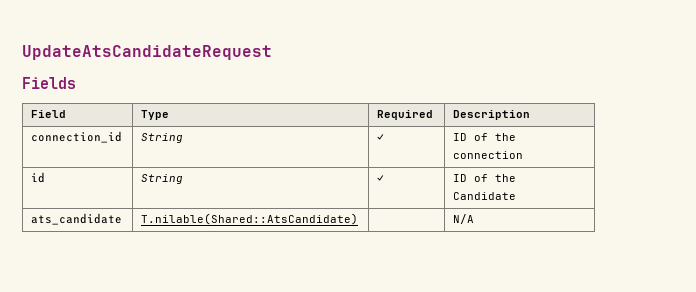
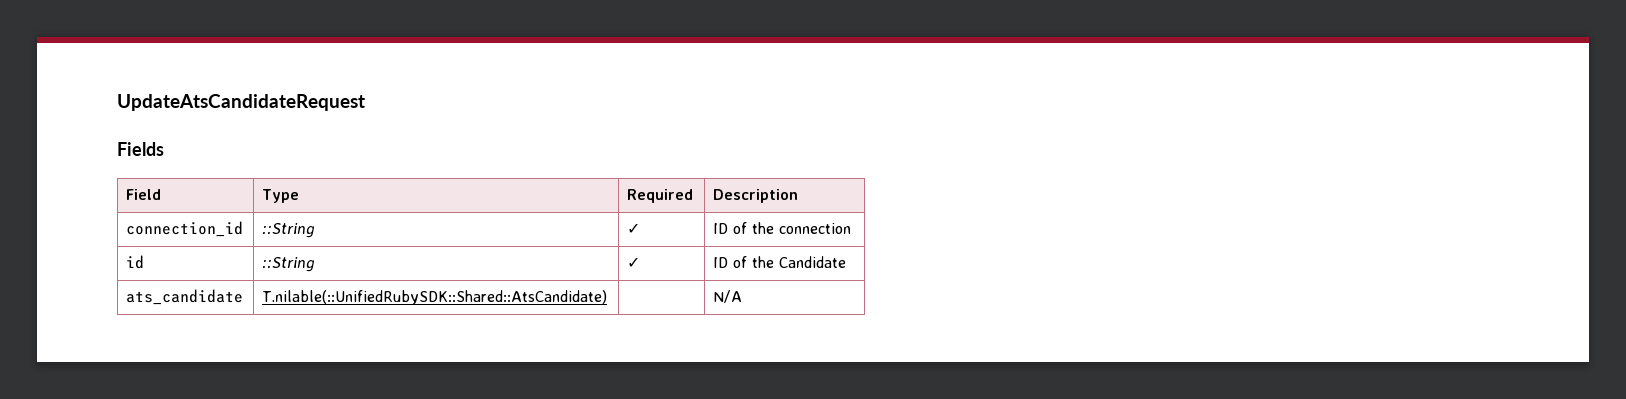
[141,133,184,143] String -> [262,223,316,238] ::String
[141,174,184,184] String -> [262,257,316,272] ::String
[141,213,359,225] T.nilable(Shared::AtsCandidate) -> [262,290,608,305] T.nilable(::UnifiedRubySDK::Shared::AtsCandidate)

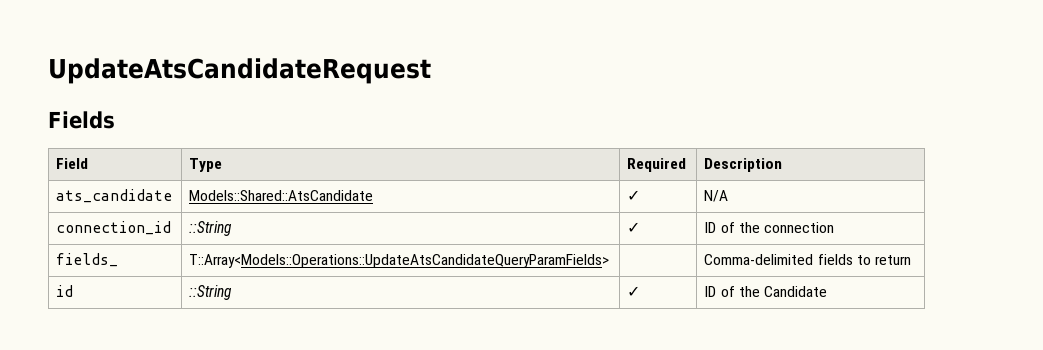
(799, 196) none -> [56,189,173,203] [189,190,374,201] [627,190,641,201] [704,190,729,202] // ats_candidate | Models::Shared::AtsCandidate | ✓ | N/A
(852, 228) none -> [56,253,119,267] [189,254,610,268] [704,254,911,265] // fields_ | T::Array<Models::Operations::UpdateAtsCandidateQueryParamFields> | | Comma-delimited fields to return
[126,289,244,305] [262,290,608,305] [713,290,743,303] // ats_candidate | T.nilable(::UnifiedRubySDK::Shared::AtsCandidate) | | N/A -> (827, 291) none

